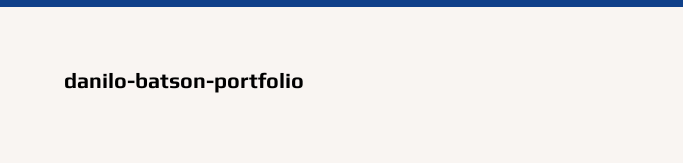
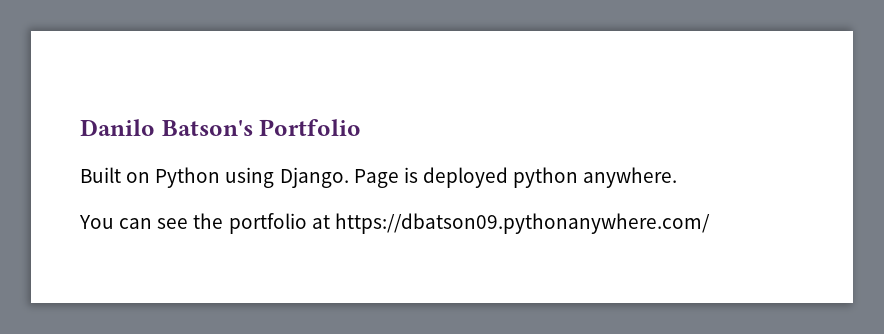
[64,72,304,93] danilo-batson-portfolio -> [80,119,362,136] [80,167,678,188] [79,213,710,234] Danilo Batson's Portfolio // Built on Python using Django. Page is deployed python anywhere. // You can see the portfolio at https://dbatson09.pythonanywhere.com/

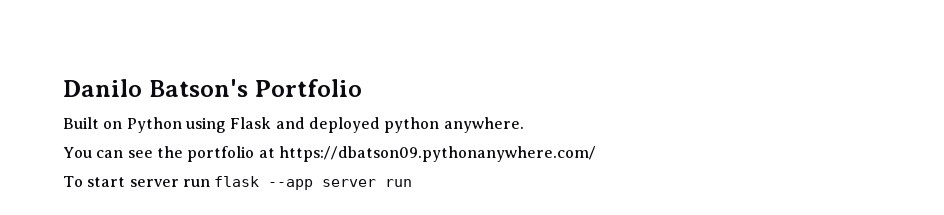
[279,167,418,188] Django. Page is -> [230,117,305,129] Flask and
(710, 223) none -> [63,176,413,190] // To start server run flask --app server run

